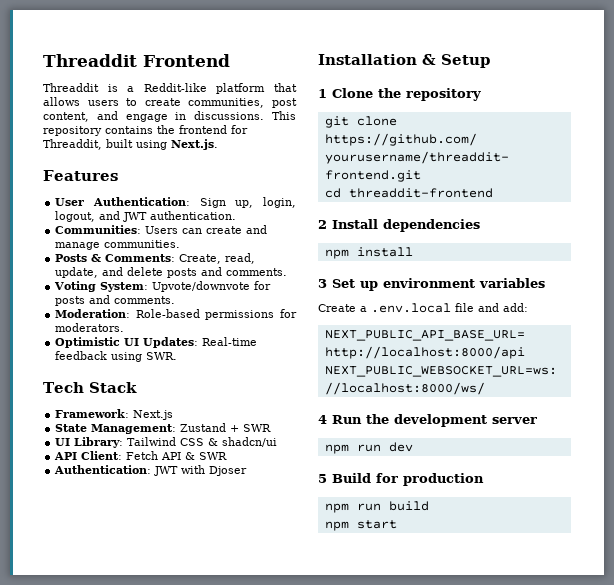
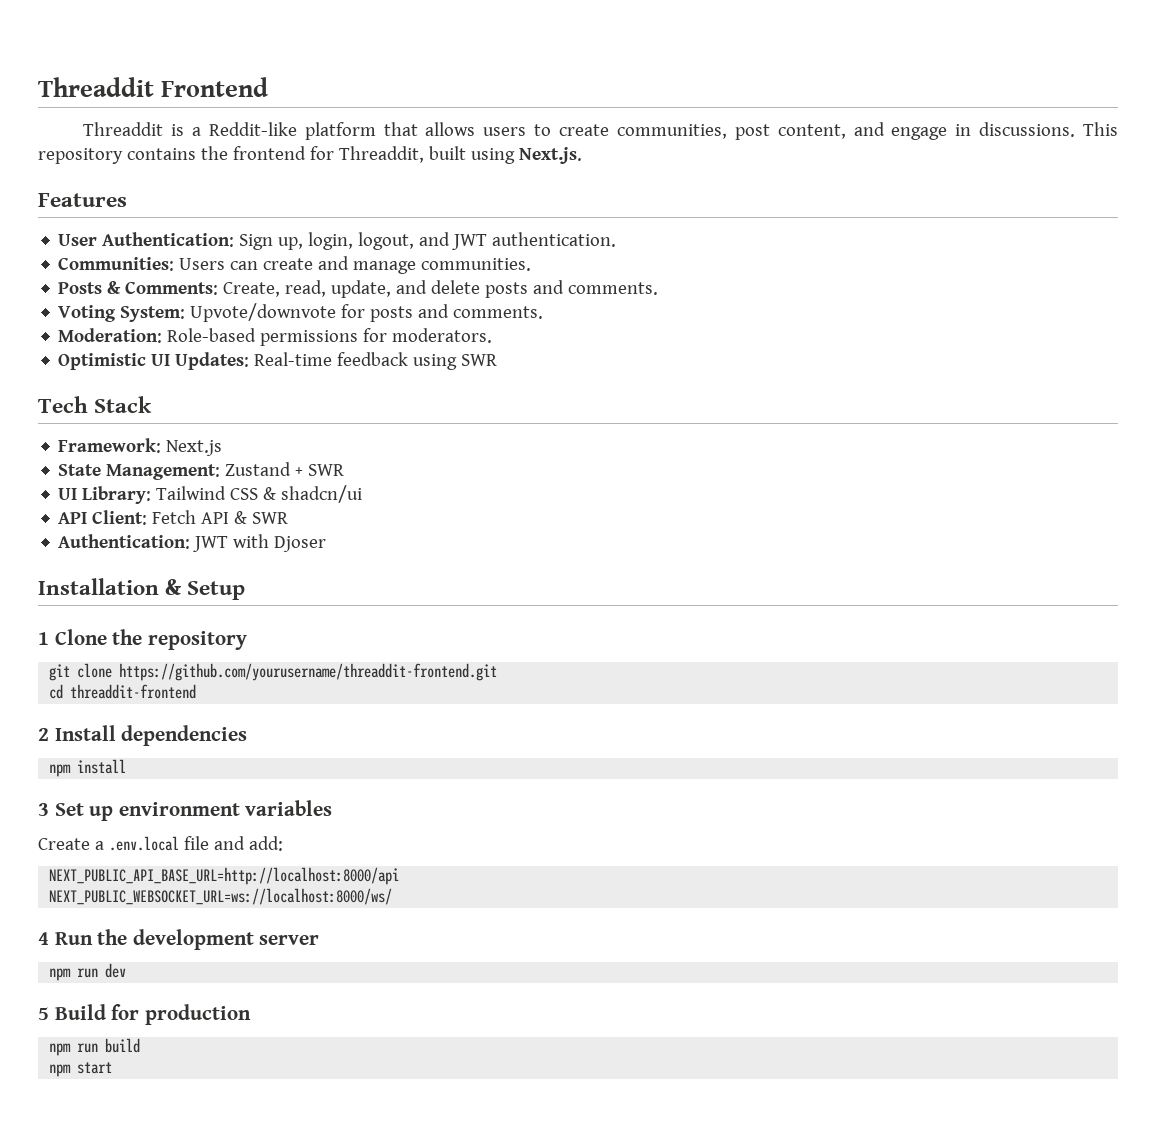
[146,352,178,360] SWR. -> [461,354,498,366] SWR

